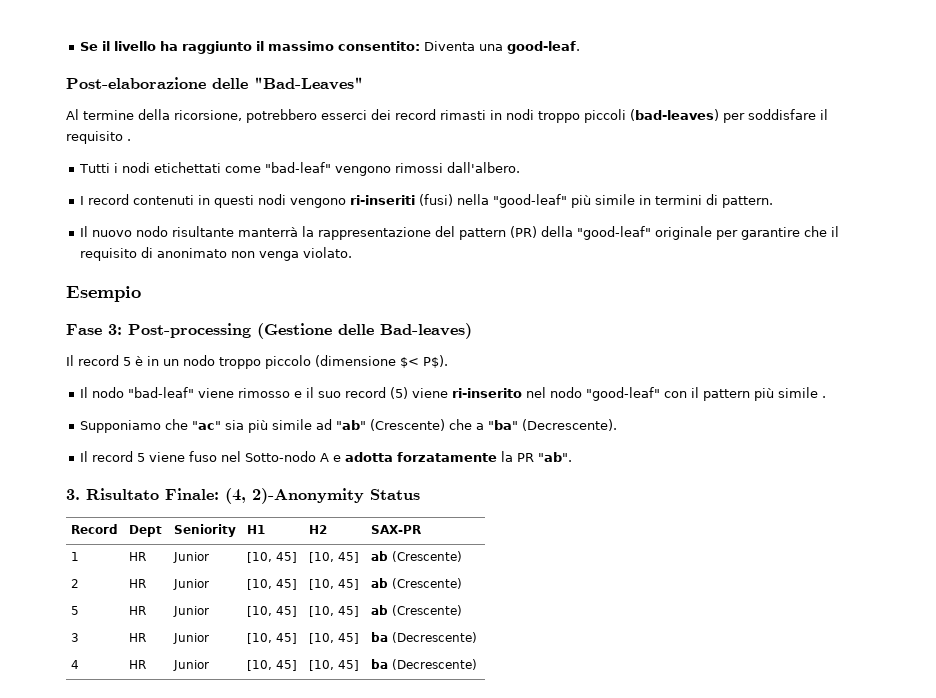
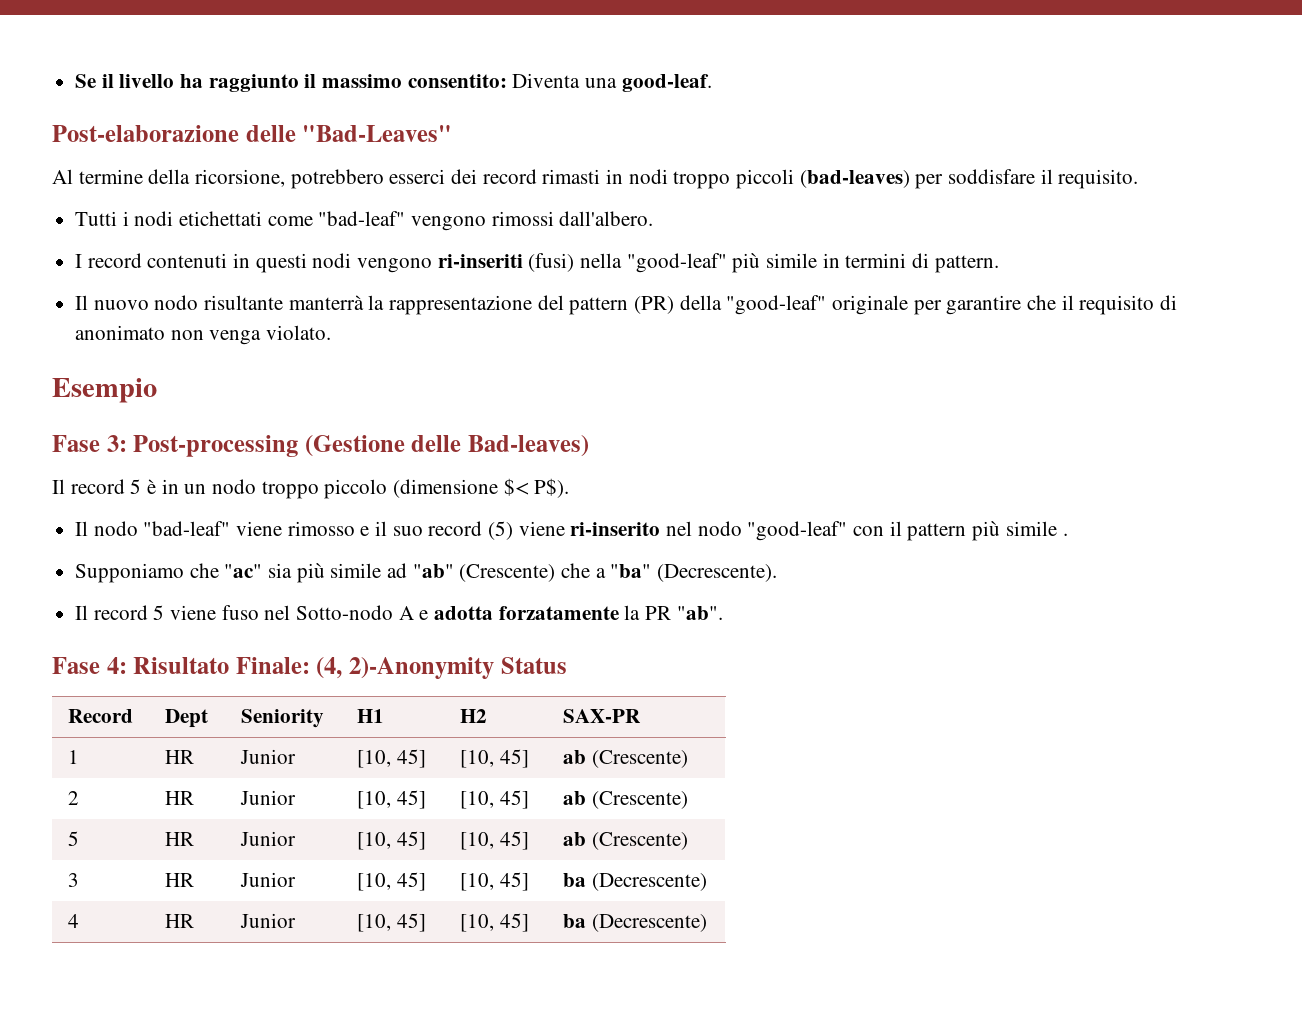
[66,131,131,144] requisito . -> [1058,169,1139,189] requisito.
[66,489,80,500] 3. -> [52,657,127,674] Fase 4:

